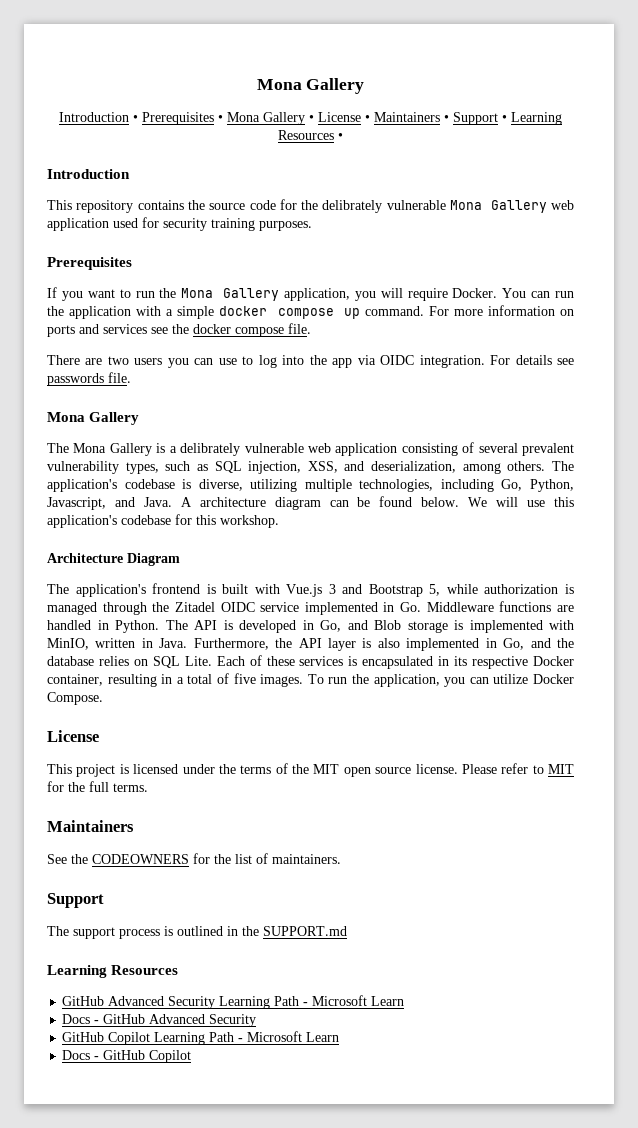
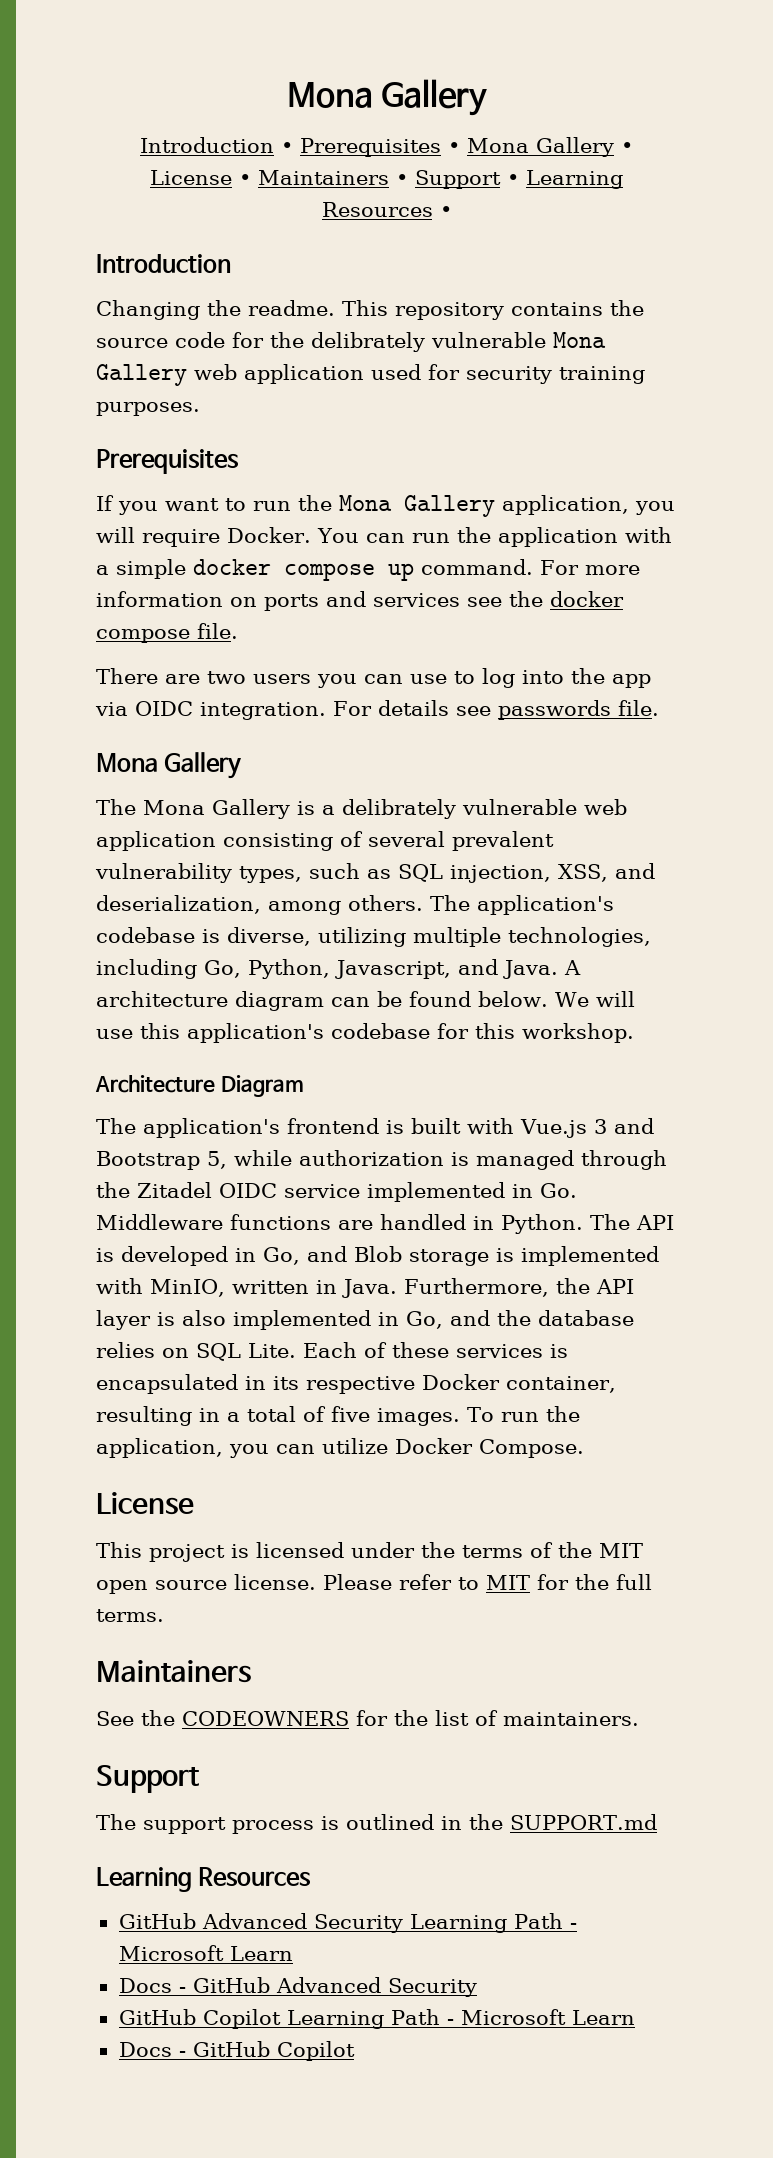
(130, 174) none -> [96,300,335,320] Changing the readme.

